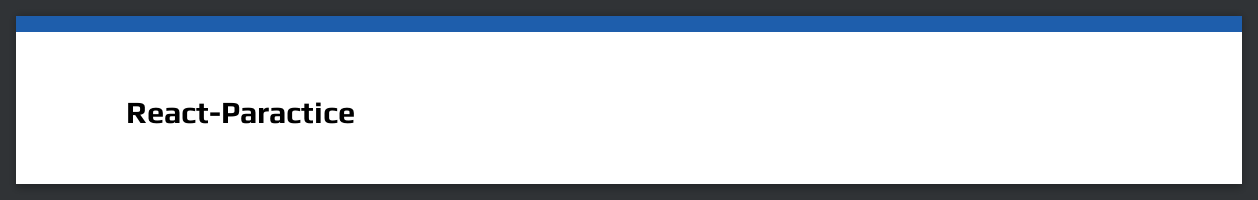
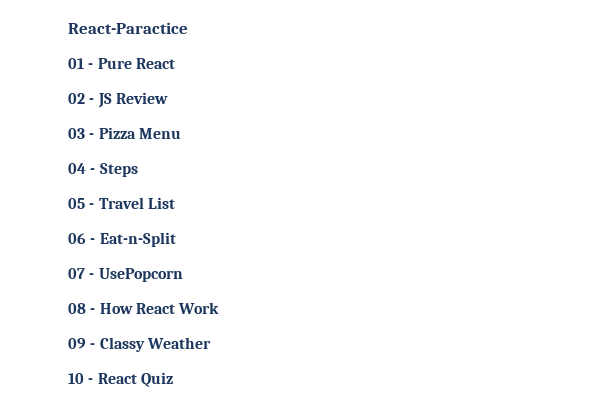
(355, 113) none -> [68,58,175,69] [68,92,168,108] [68,127,181,139] [68,163,138,177] [68,197,175,209] [68,232,176,247] [68,268,183,282] [68,302,220,314] [68,337,211,352] [68,372,173,387] // 01 - Pure React // 02 - JS Review // 03 - Pizza Menu // 04 - Steps // 05 - Travel List // 06 - Eat-n-Split // 07 - UsePopcorn // 08 - How React Work // 09 - Classy Weather // 10 - React Quiz

